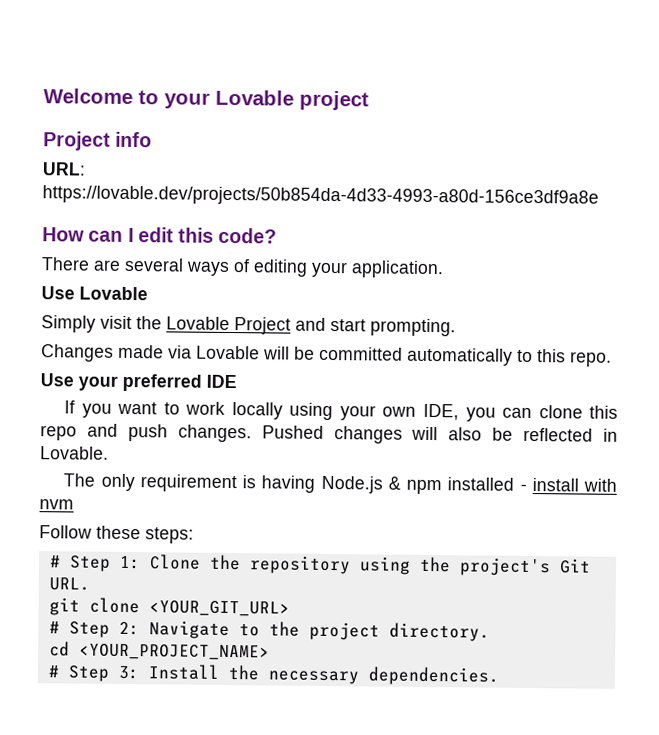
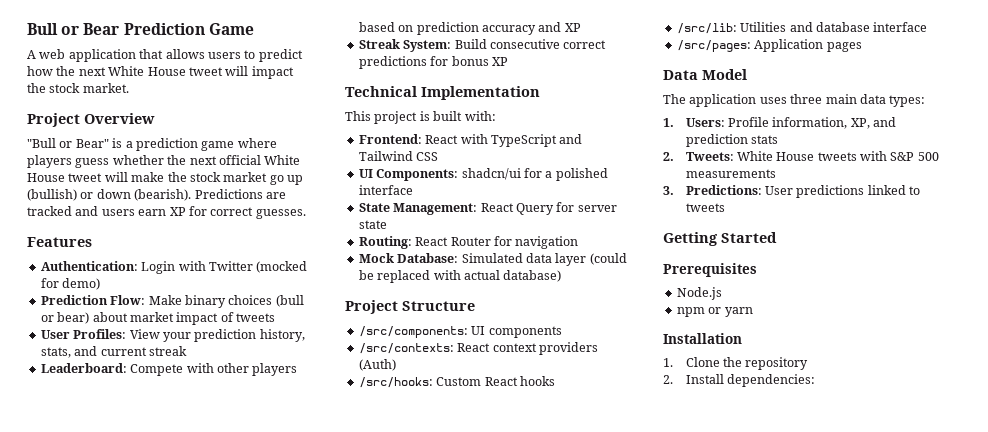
[43,88,369,111] [43,131,153,151] [42,162,86,176] [42,185,599,208] [42,227,278,244] [41,257,444,279] [41,286,148,301] [41,315,456,337] [41,344,612,367] [40,373,237,392] [64,400,618,422] [40,423,618,444] [40,446,109,460] [63,473,617,495] [39,499,74,510] [39,525,194,544] [48,554,591,577] [48,577,90,591] [48,597,290,617] [48,620,490,642] [48,641,270,661] [47,664,500,686] Welcome to your Lovable project // Project info // URL: https://lovable.dev/projects/50b854da-4d33-4993-a80d-156ce3df9a8e // How can I edit this code? // There are several ways of editing your application. // Use Lovable // Simply visit the Lovable Project and start prompting. // Changes made via Lovable will be committed automatically to this repo. // Use your preferred IDE // If you want to work locally using your own IDE, you can clone this repo and push changes. Pushed changes will also be reflected in Lovable. // The only requirement is having Node.js & npm installed - install with nvm // Follow these steps: // # Step 1: Clone the repository using the project's Git URL. // git clone <YOUR_GIT_URL> // # Step 2: Navigate to the project directory. // cd <YOUR_PROJECT_NAME> // # Step 3: Install the necessary dependencies. -> [27,23,254,35] [27,49,303,62] [27,66,294,79] [27,83,129,93] [27,113,155,127] [27,138,277,151] [27,155,301,168] [27,172,303,185] [27,189,286,201] [27,206,306,219] [27,237,92,247] [40,261,308,274] [40,278,101,290] [40,295,304,308] [40,312,275,325] [40,329,305,342] [40,346,187,358] [40,363,298,376] [358,22,581,35] [358,39,607,52] [358,56,508,69] [345,86,540,100] [345,111,496,124] [358,134,583,147] [358,151,439,161] [358,168,608,181] [358,185,413,195] [358,202,617,215] [358,220,387,229] [358,236,579,249] [358,253,627,266] [358,270,562,283] [345,300,475,314] [358,326,562,338] [358,342,598,355] [358,359,396,371] [358,376,555,388] [676,22,928,34] [676,39,862,52] [663,69,747,80] [663,94,926,107] [663,117,897,129] [685,134,778,147] [663,151,939,161] [685,169,776,178] [663,185,921,198] [685,203,725,212] [663,232,777,246] [663,263,757,277] [676,287,722,300] [676,307,753,317] [663,333,742,344] [663,357,809,370] [663,374,815,387] Bull or Bear Prediction Game // A web application that allows users to predict how the next White House tweet will impact the stock market. // Project Overview // "Bull or Bear" is a prediction game where players guess whether the next official White House tweet will make the stock market go up (bullish) or down (bearish). Predictions are tracked and users earn XP for correct guesses. // Features // Authentication: Login with Twitter (mocked for demo) // Prediction Flow: Make binary choices (bull or bear) about market impact of tweets // User Profiles: View your prediction history, stats, and current streak // Leaderboard: Compete with other players based on prediction accuracy and XP // Streak System: Build consecutive correct predictions for bonus XP // Technical Implementation // This project is built with: // Frontend: React with TypeScript and Tailwind CSS // UI Components: shadcn/ui for a polished interface // State Management: React Query for server state // Routing: React Router for navigation // Mock Database: Simulated data layer (could be replaced with actual database) // Project Structure // /src/components: UI components // /src/contexts: React context providers (Auth) // /src/hooks: Custom React hooks // /src/lib: Utilities and database interface // /src/pages: Application pages // Data Model // The application uses three main data types: // 1. Users: Profile information, XP, and prediction stats // 2. Tweets: White House tweets with S&P 500 measurements // 3. Predictions: User predictions linked to tweets // Getting Started // Prerequisites // Node.js // npm or yarn // Installation // 1. Clone the repository // 2. Install dependencies:

